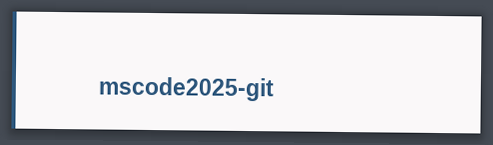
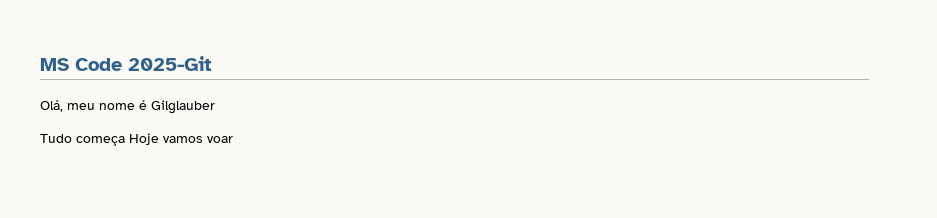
[98,76,274,102] mscode2025-git -> [40,56,212,71] [40,100,215,114] [40,133,233,146] MS Code 2025-Git // Olá, meu nome é Gilglauber // Tudo começa Hoje vamos voar

